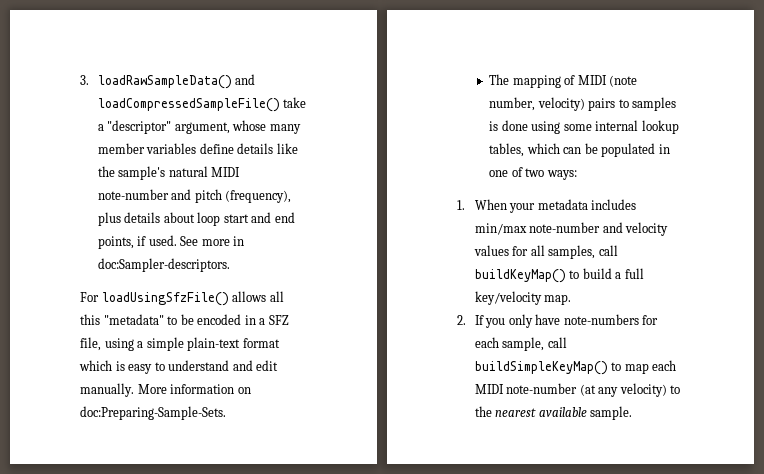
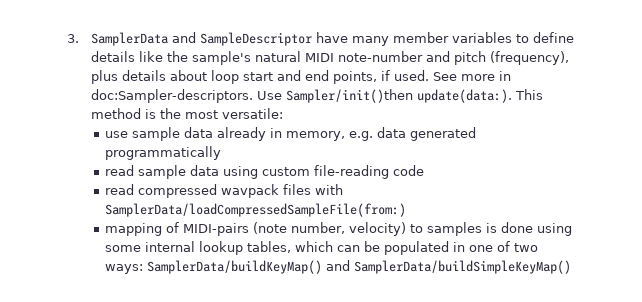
[97,74,256,89] [97,97,307,112] [97,120,267,134] loadRawSampleData() and loadCompressedSampleFile() take a "descriptor" argument, whose -> [91,32,349,46] SamplerData and SampleDescriptor have
(197, 148) none -> [516,34,530,43] to
[80,291,284,306] [80,314,289,325] [80,337,280,351] [79,360,279,374] [80,383,251,397] [80,406,226,420] [489,74,510,85] // For loadUsingSfzFile() allows all this "metadata" to be encoded in a SFZ file, using a simple plain-text format which is easy to understand and edit manually. More information on doc:Preparing-Sample-Sets. // The -> [257,89,544,103] [91,108,284,119] [105,127,477,141] [105,146,222,160] [105,165,425,179] [105,184,344,198] [105,203,407,217] Use Sampler/init()then update(data:). This method is the most versatile: // use sample data already in memory, e.g. data generated programmatically // read sample data using custom file-reading code // read compressed wavpack files with SamplerData/loadCompressedSampleFile(from:) //
[577,75,607,85] MIDI -> [183,223,250,236] MIDI-pairs
[588,98,616,111] pairs -> (407, 229) none
[457,199,637,213] [474,222,669,236] [473,245,618,259] [474,268,644,283] [474,291,572,305] [457,314,659,328] [474,337,567,351] [474,360,677,375] [474,383,681,397] [474,406,633,420] // 1. When your metadata includes min/max note-number and velocity values for all samples, call buildKeyMap() to build a full key/velocity map. // 2. If you only have note-numbers for each sample, call buildSimpleKeyMap() to map each MIDI note-number (at any velocity) to the nearest available sample. -> [147,260,572,274] SamplerData/buildKeyMap() and SamplerData/buildSimpleKeyMap()

